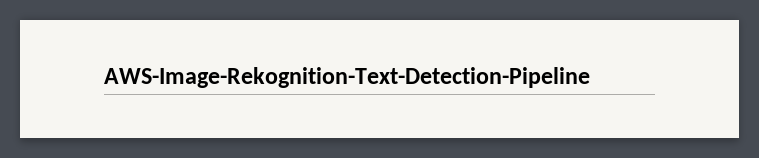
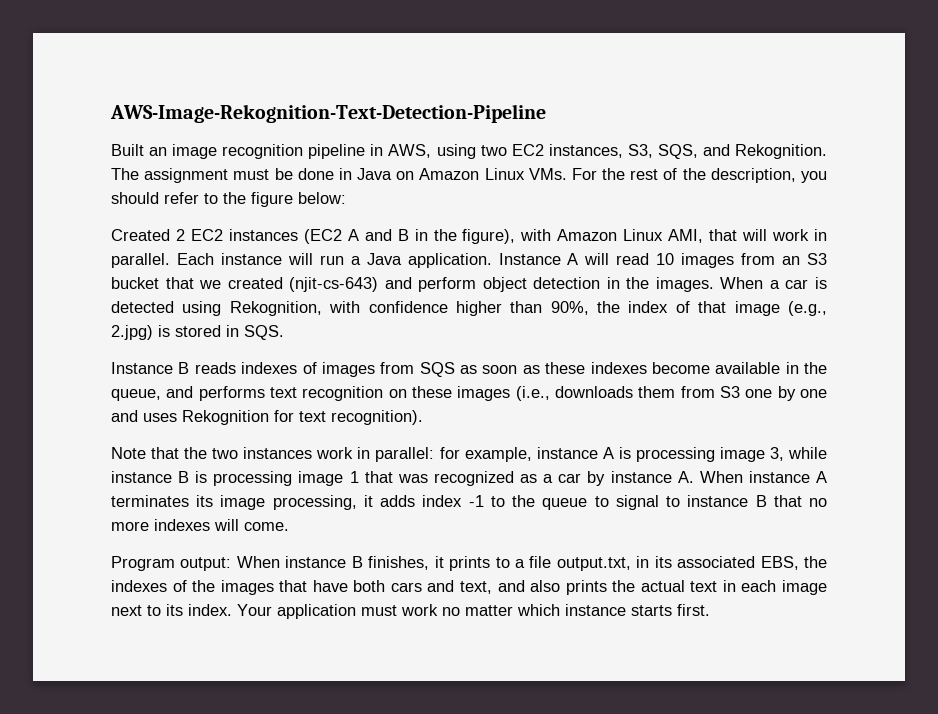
(590, 77) none -> [111,144,827,159] [111,168,827,183] [111,192,346,207] [111,229,828,244] [111,253,827,268] [111,277,827,292] [111,301,827,316] [111,325,284,340] [111,362,827,377] [111,386,828,401] [111,410,423,425] [111,447,827,462] [111,471,828,486] [111,495,828,510] [111,519,289,531] [111,556,827,571] [111,580,827,595] [111,604,710,619] // Built an image recognition pipeline in AWS, using two EC2 instances, S3, SQS, and Rekognition. The assignment must be done in Java on Amazon Linux VMs. For the rest of the description, you should refer to the figure below: // Created 2 EC2 instances (EC2 A and B in the figure), with Amazon Linux AMI, that will work in parallel. Each instance will run a Java application. Instance A will read 10 images from an S3 bucket that we created (njit-cs-643) and perform object detection in the images. When a car is detected using Rekognition, with confidence higher than 90%, the index of that image (e.g., 2.jpg) is stored in SQS. // Instance B reads indexes of images from SQS as soon as these indexes become available in the queue, and performs text recognition on these images (i.e., downloads them from S3 one by one and uses Rekognition for text recognition). // Note that the two instances work in parallel: for example, instance A is processing image 3, while instance B is processing image 1 that was recognized as a car by instance A. When instance A terminates its image processing, it adds index -1 to the queue to signal to instance B that no more indexes will come. // Program output: When instance B finishes, it prints to a file output.txt, in its associated EBS, the indexes of the images that have both cars and text, and also prints the actual text in each image next to its index. Your application must work no matter which instance starts first.

